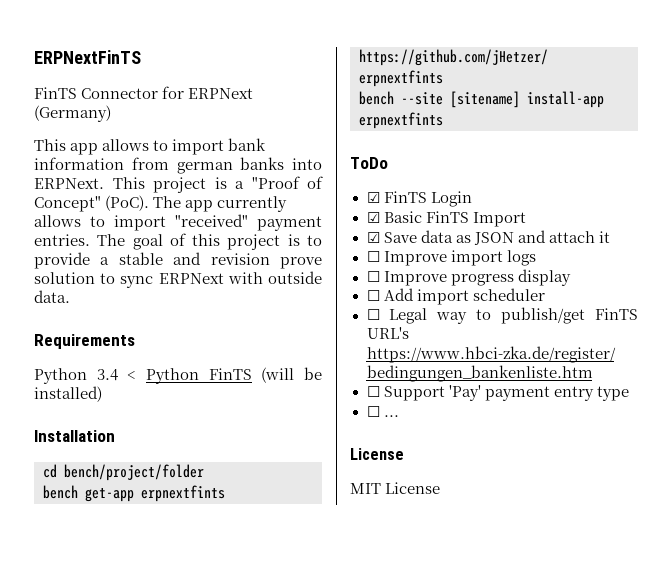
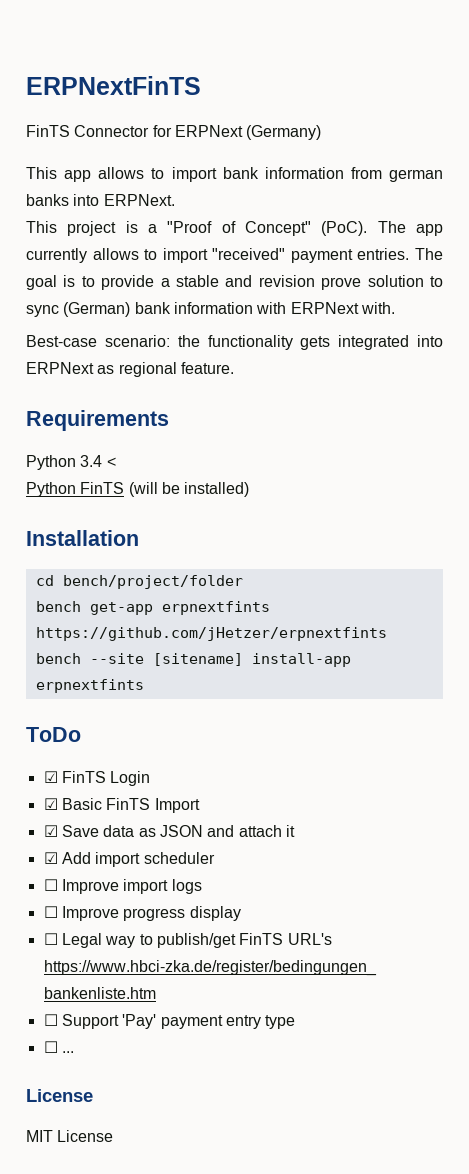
(104, 183) none -> (175, 200) //
[169,233,281,250] of this project -> (57, 282) none
[158,271,322,284] [34,290,70,303] ERPNext with outside data. -> [63,302,395,317] [26,335,443,350] [26,362,234,377] (German) bank information with ERPNext with. // Best-case scenario: the functionality gets integrated into ERPNext as regional feature.
(137, 375) none -> (116, 462) //
(610, 237) none -> [43,852,215,867] // ☑ Add import scheduler
[366,288,545,305] // ☐ Add import scheduler -> (241, 913) none

